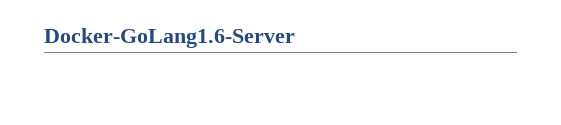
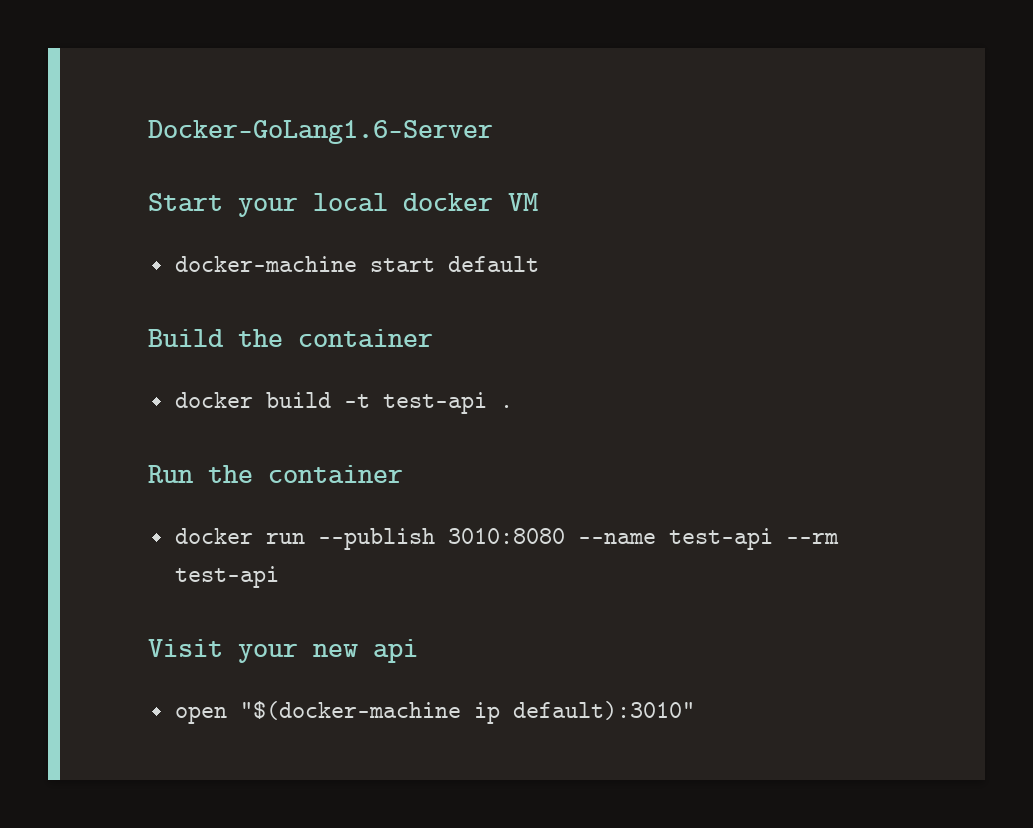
(295, 38) none -> [148,193,538,217] [174,256,539,272] [148,329,433,348] [174,392,513,414] [148,465,403,484] [174,528,839,550] [174,566,279,588] [148,639,418,663] [174,701,695,724] // Start your local docker VM // docker-machine start default // Build the container // docker build -t test-api . // Run the container // docker run --publish 3010:8080 --name test-api --rm test-api // Visit your new api // open "$(docker-machine ip default):3010"

